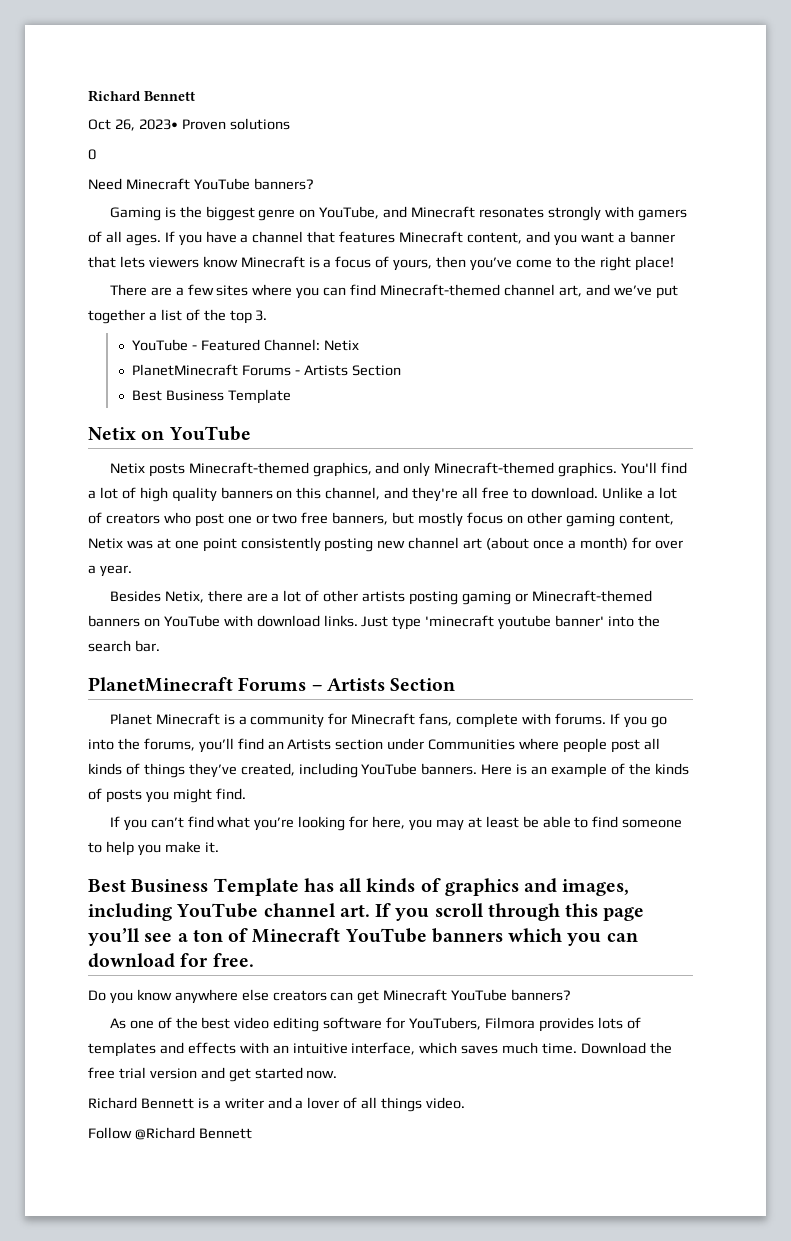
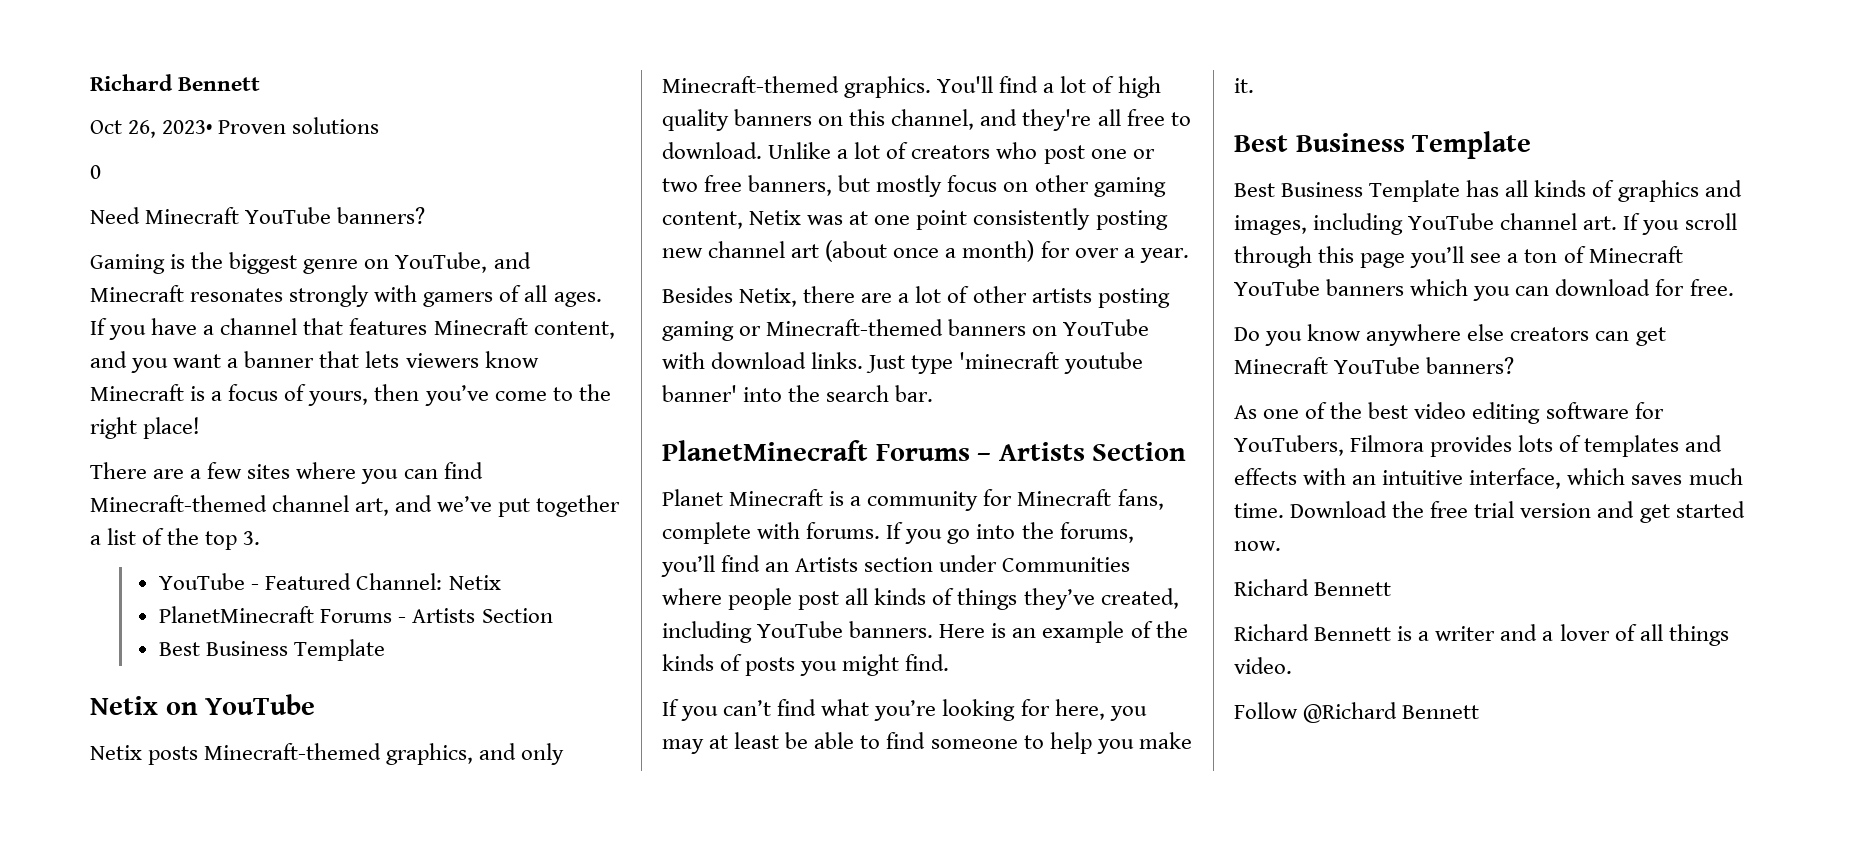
(299, 887) none -> [1234,180,1461,202] // Best Business Template
(194, 1103) none -> [1234,624,1392,641] // Richard Bennett

